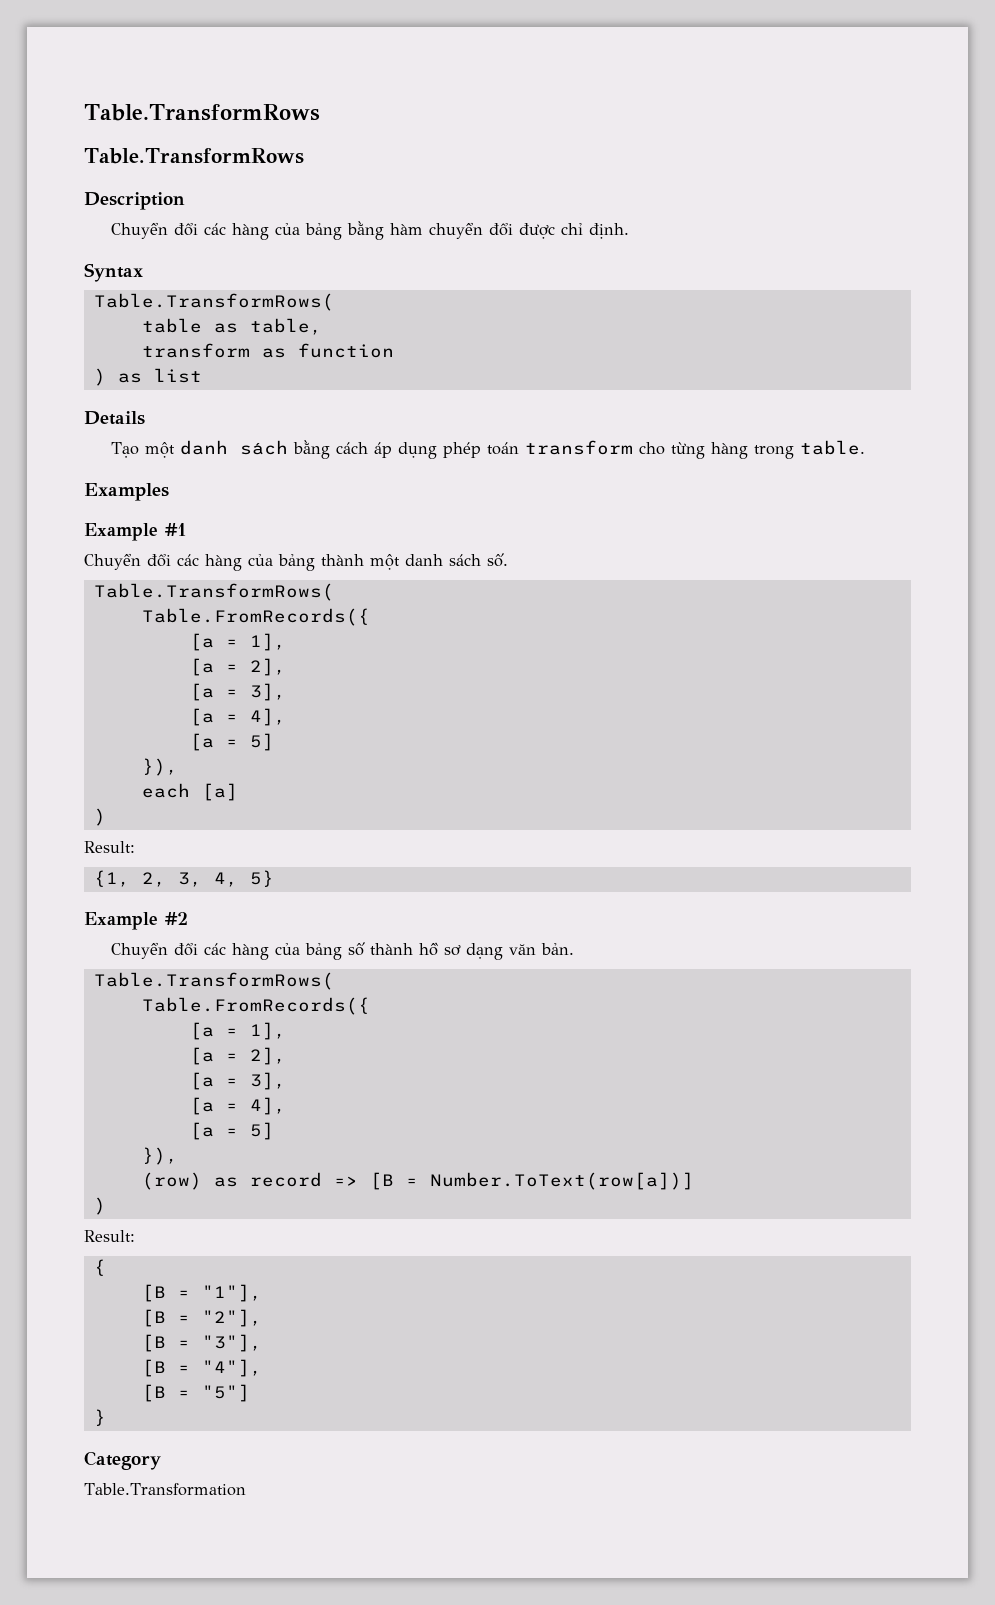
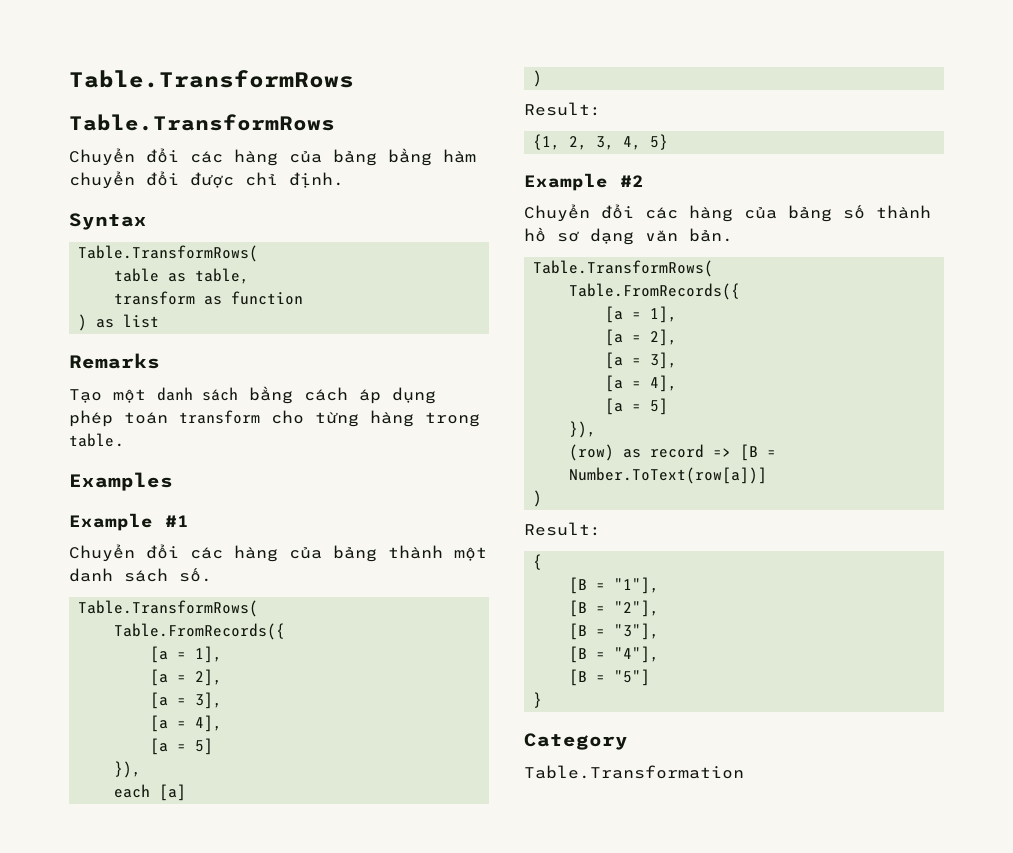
[84,192,185,210] // Description -> (335, 122) none
[84,411,145,425] Details -> [69,353,160,369] Remarks

